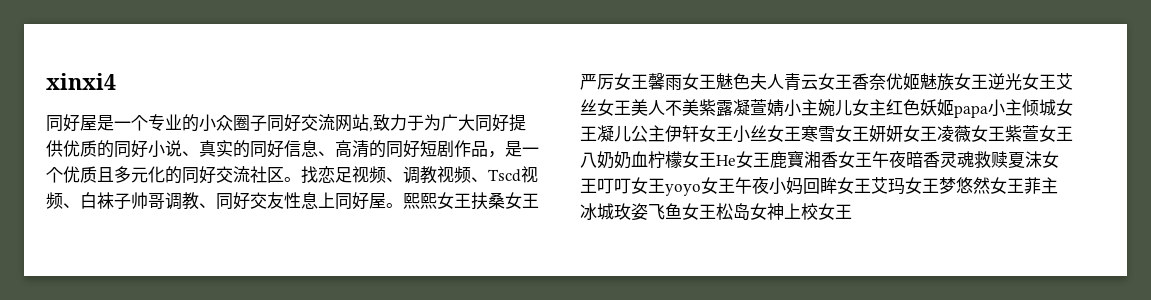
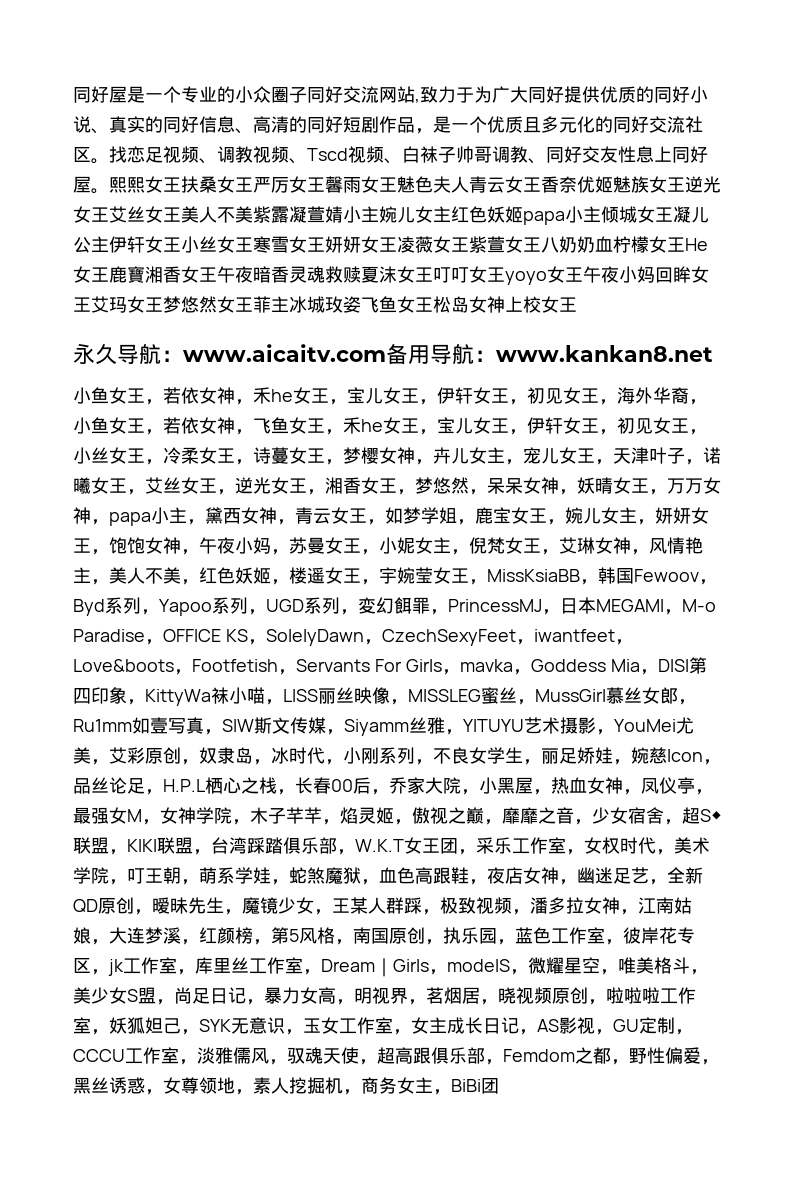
[46,73,116,90] xinxi4 // -> (73, 95) none
(852, 211) none -> [73,344,713,365] [73,387,707,405] [73,417,707,435] [73,447,721,465] [73,477,721,495] [73,507,709,526] [73,537,703,555] [73,567,717,585] [73,597,716,616] [73,629,633,646] [73,657,707,675] [73,687,696,706] [73,717,694,736] [73,747,721,765] [73,777,713,795] [73,807,722,825] [73,837,710,855] [73,867,703,885] [73,897,692,915] [73,927,695,945] [73,957,708,977] [73,987,696,1005] [73,1017,693,1035] [73,1047,719,1065] [73,1077,499,1095] // 永久导航：www.aicaitv.com备用导航：www.kankan8.net // 小鱼女王，若依女神，禾he女王，宝儿女王，伊轩女王，初见女王，海外华裔，小鱼女王，若依女神，飞鱼女王，禾he女王，宝儿女王，伊轩女王，初见女王，小丝女王，冷柔女王，诗蔓女王，梦樱女神，卉儿女主，宠儿女王，天津叶子，诺曦女王，艾丝女王，逆光女王，湘香女王，梦悠然，呆呆女神，妖晴女王，万万女神，papa小主，黛西女神，青云女王，如梦学姐，鹿宝女王，婉儿女主，妍妍女王，饱饱女神，午夜小妈，苏曼女王，小妮女主，倪梵女王，艾琳女神，风情艳主，美人不美，红色妖姬，楼遥女王，宇婉莹女王，MissKsiaBB，韩国Fewoov，Byd系列，Yapoo系列，UGD系列，変幻餌罪，PrincessMJ，日本MEGAMI，M-o Paradise，OFFICE KS，SolelyDawn，CzechSexyFeet，iwantfeet，Love&boots，Footfetish，Servants For Girls，mavka，Goddess Mia，DISI第四印象，KittyWa袜小喵，LISS丽丝映像，MISSLEG蜜丝，MussGirl慕丝女郎，Ru1mm如壹写真，SIW斯文传媒，Siyamm丝雅，YITUYU艺术摄影，YouMei尤美，艾彩原创，奴隶岛，冰时代，小刚系列，不良女学生，丽足娇娃，婉慈Icon，品丝论足，H.P.L栖心之栈，长春00后，乔家大院，小黑屋，热血女神，凤仪亭，最强女M，女神学院，木子芊芊，焰灵姬，傲视之巅，靡靡之音，少女宿舍，超S◆联盟，KIKI联盟，台湾踩踏俱乐部，W.K.T女王团，采乐工作室，女权时代，美术学院，叮王朝，萌系学娃，蛇煞魔狱，血色高跟鞋，夜店女神，幽迷足艺，全新QD原创，暧昧先生，魔镜少女，王某人群踩，极致视频，潘多拉女神，江南姑娘，大连梦溪，红颜榜，第5风格，南国原创，执乐园，蓝色工作室，彼岸花专区，jk工作室，库里丝工作室，Dream｜Girls，modelS，微耀星空，唯美格斗，美少女S盟，尚足日记，暴力女高，明视界，茗烟居，晓视频原创，啦啦啦工作室，妖狐妲己，SYK无意识，玉女工作室，女主成长日记，AS影视，GU定制，CCCU工作室，淡雅儒风，驭魂天使，超高跟俱乐部，Femdom之都，野性偏爱，黑丝诱惑，女尊领地，素人挖掘机，商务女主，BiBi团

